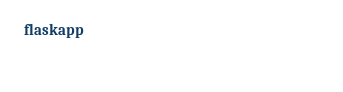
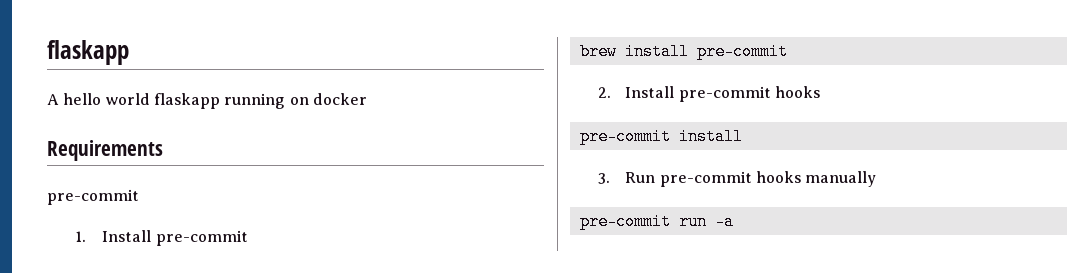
[24,23,84,38] flaskapp -> [47,40,129,65] [47,93,367,109] [47,140,163,161] [47,189,139,205] [74,230,248,246] [579,43,788,60] [597,86,820,102] [579,128,743,145] [597,171,877,187] [579,213,734,230] flaskapp // A hello world flaskapp running on docker // Requirements // pre-commit // 1. Install pre-commit // brew install pre-commit // 2. Install pre-commit hooks // pre-commit install // 3. Run pre-commit hooks manually // pre-commit run -a

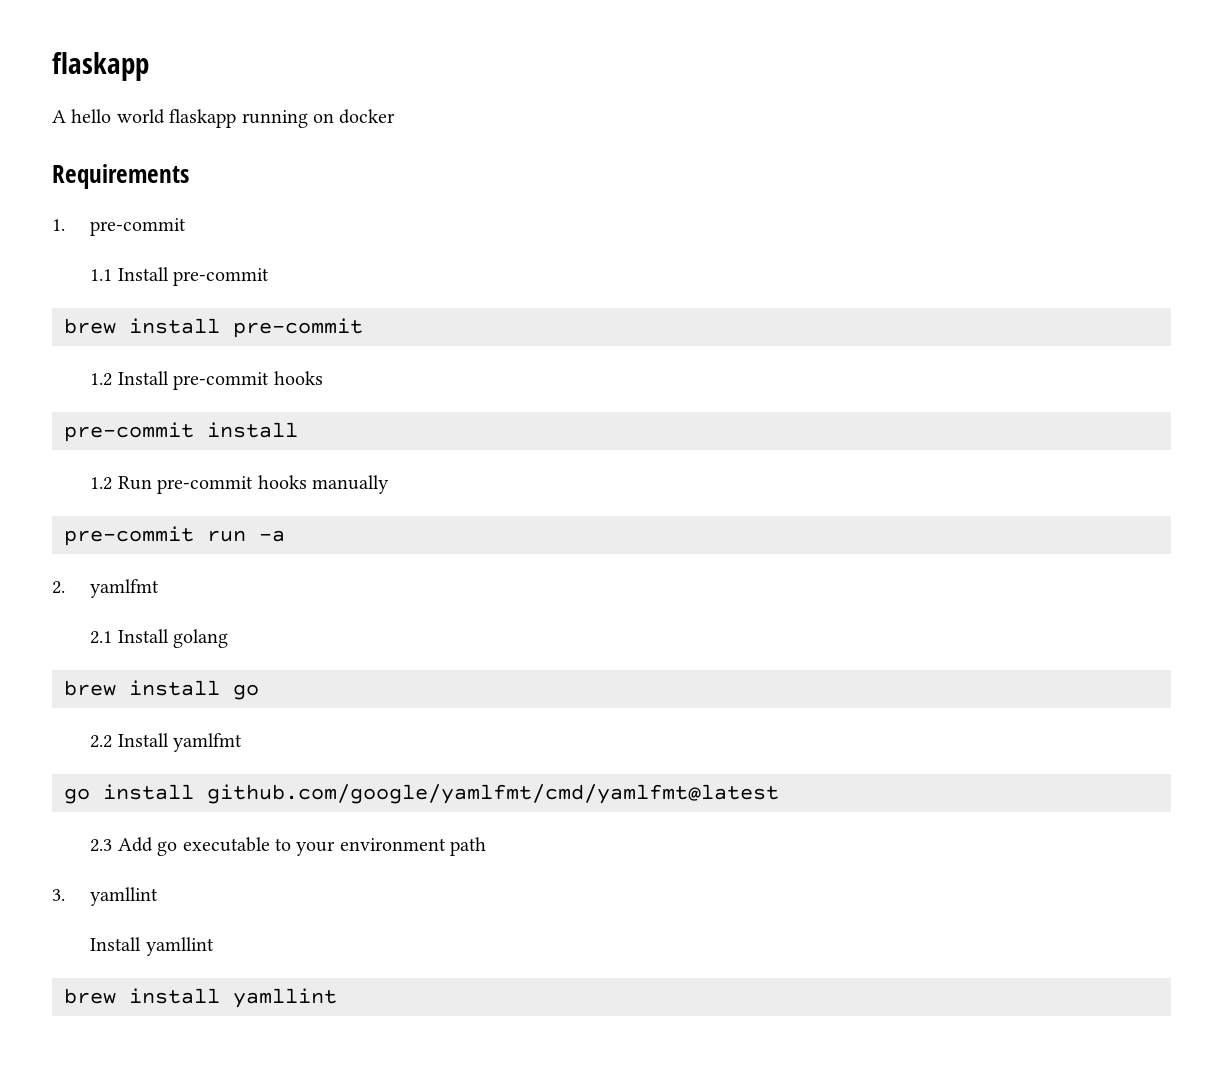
[47,189,139,205] [74,231,86,242] pre-commit // 1. -> [52,218,187,236] [90,269,113,281] 1. pre-commit // 1.1
[597,87,611,98] 2. -> [90,373,113,386] 1.2
[597,173,610,184] 3. -> [90,477,113,490] 1.2
(734, 221) none -> [52,579,160,598] [90,629,229,648] [64,680,259,700] [90,733,243,752] [64,784,779,804] [90,837,487,856] [52,887,159,906] [90,937,214,956] [64,988,337,1008] // 2. yamlfmt // 2.1 Install golang // brew install go // 2.2 Install yamlfmt // go install github.com/google/yamlfmt/cmd/yamlfmt@latest // 2.3 Add go executable to your environment path // 3. yamllint // Install yamllint // brew install yamllint

